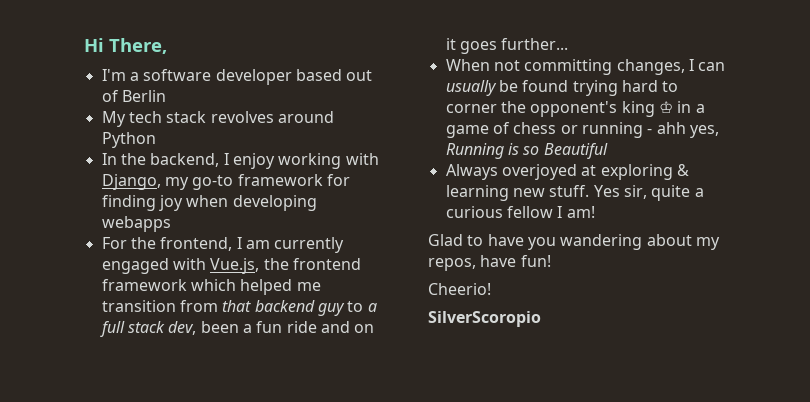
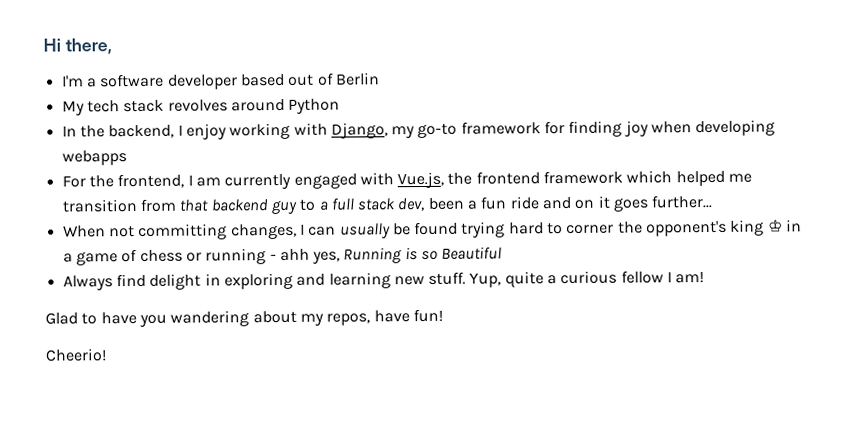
[109,38,167,54] There, -> [64,38,112,55] there,
[501,164,689,180] overjoyed at exploring & -> [115,272,326,290] find delight in exploring and
[593,185,647,199] Yes sir, -> [469,272,502,288] Yup,
[428,311,541,327] // SilverScoropio -> (107, 355) none

